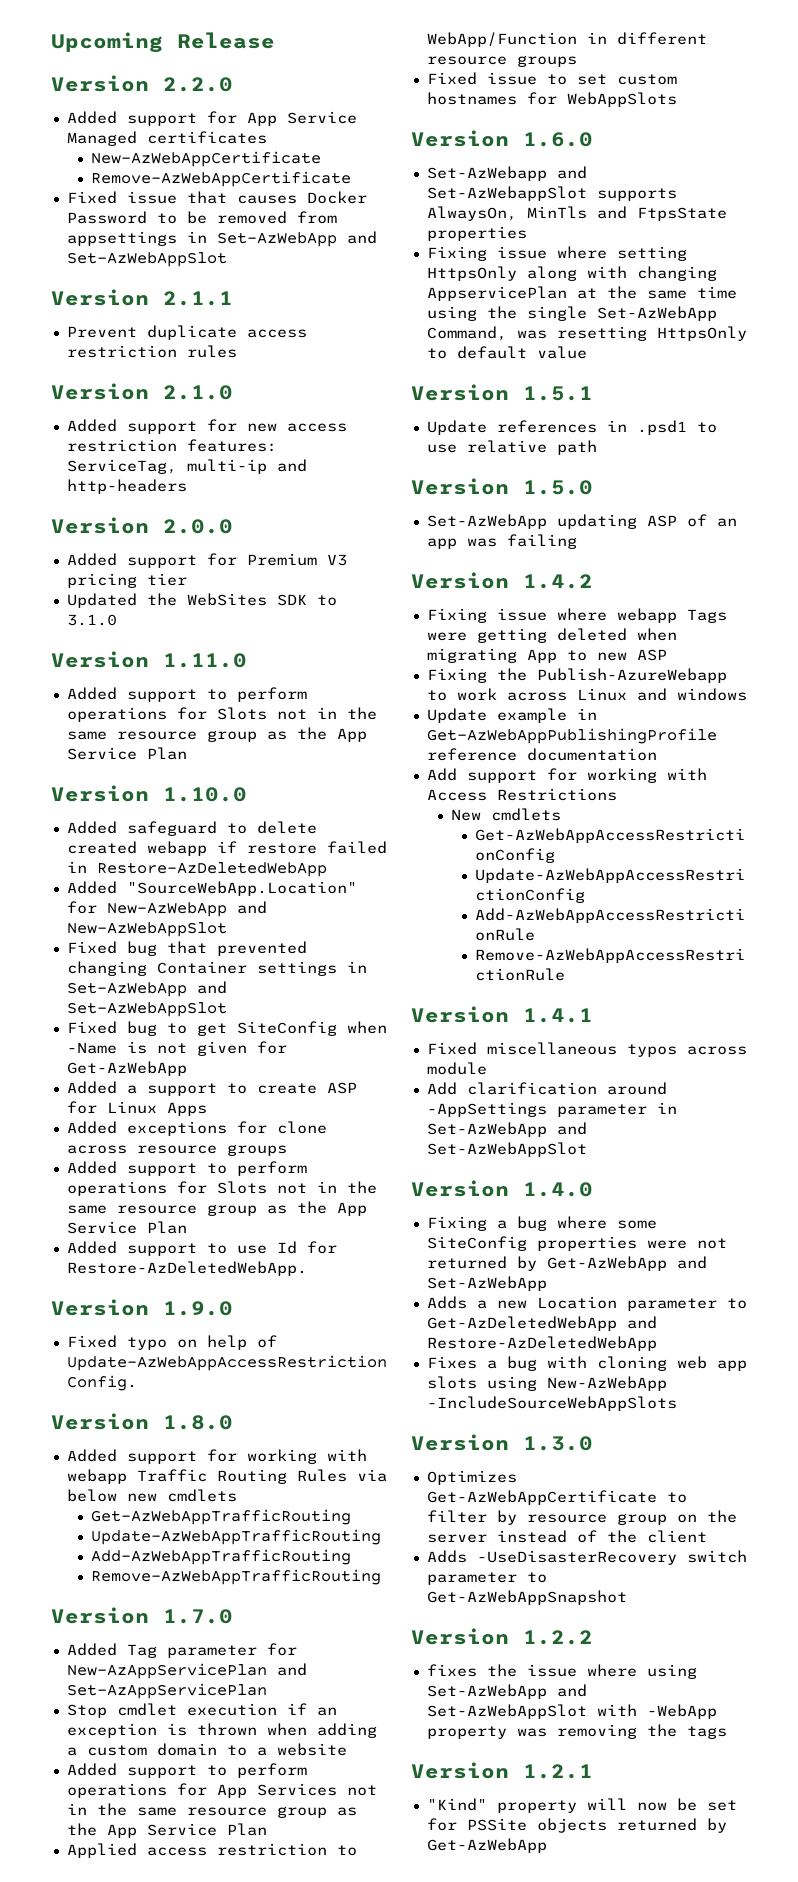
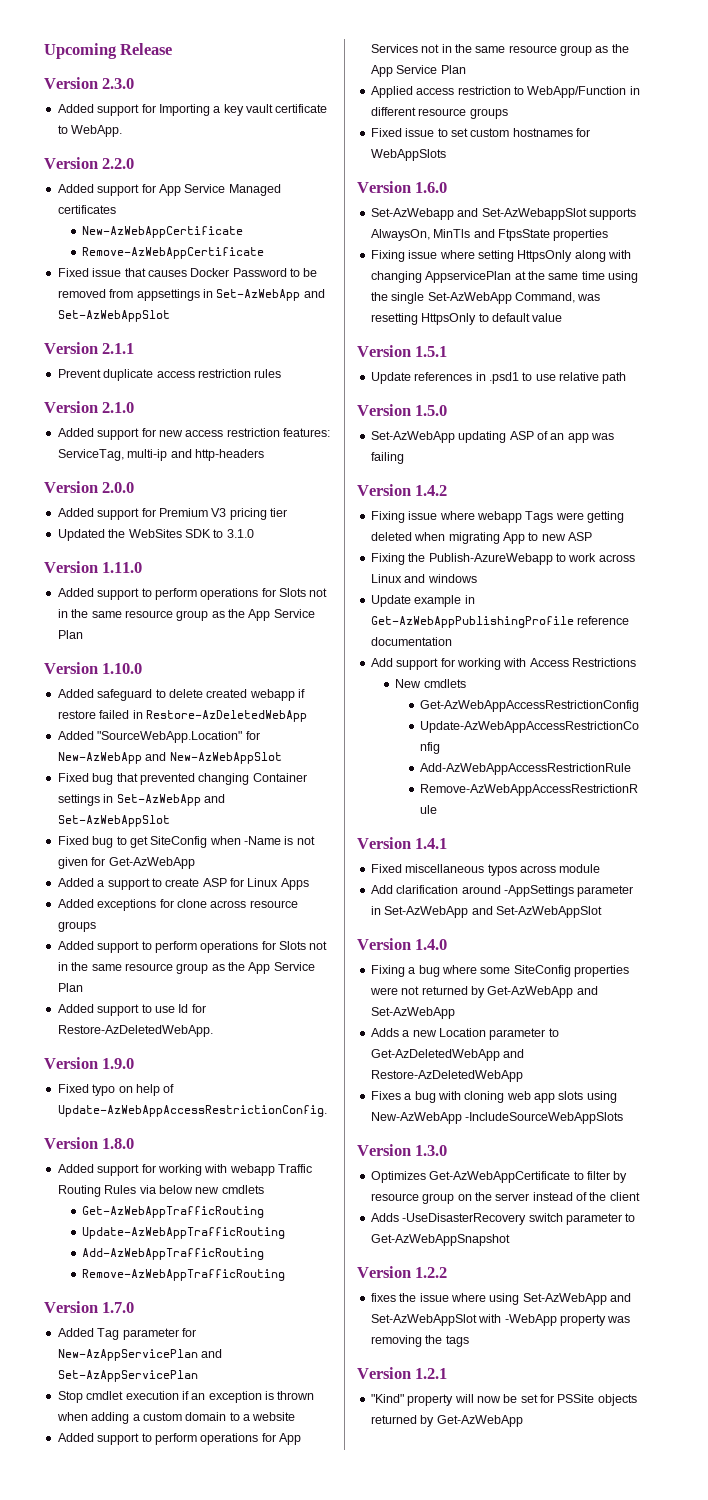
(275, 40) none -> [44,77,135,89] [57,104,328,116] [57,125,123,137] // Version 2.3.0 // Added support for Importing a key vault certificate to WebApp.

